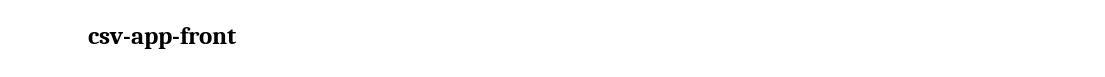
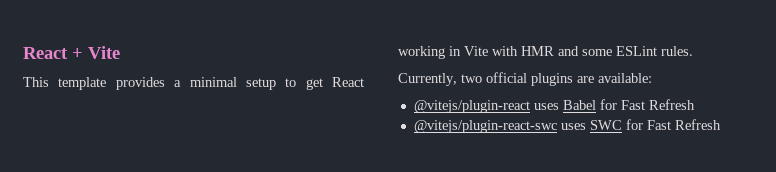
[88,27,237,49] csv-app-front -> [23,46,120,59] [23,77,364,90] [398,46,693,59] [398,72,652,86] [413,99,695,113] [413,119,721,133] React + Vite // This template provides a minimal setup to get React working in Vite with HMR and some ESLint rules. // Currently, two official plugins are available: // @vitejs/plugin-react uses Babel for Fast Refresh // @vitejs/plugin-react-swc uses SWC for Fast Refresh

